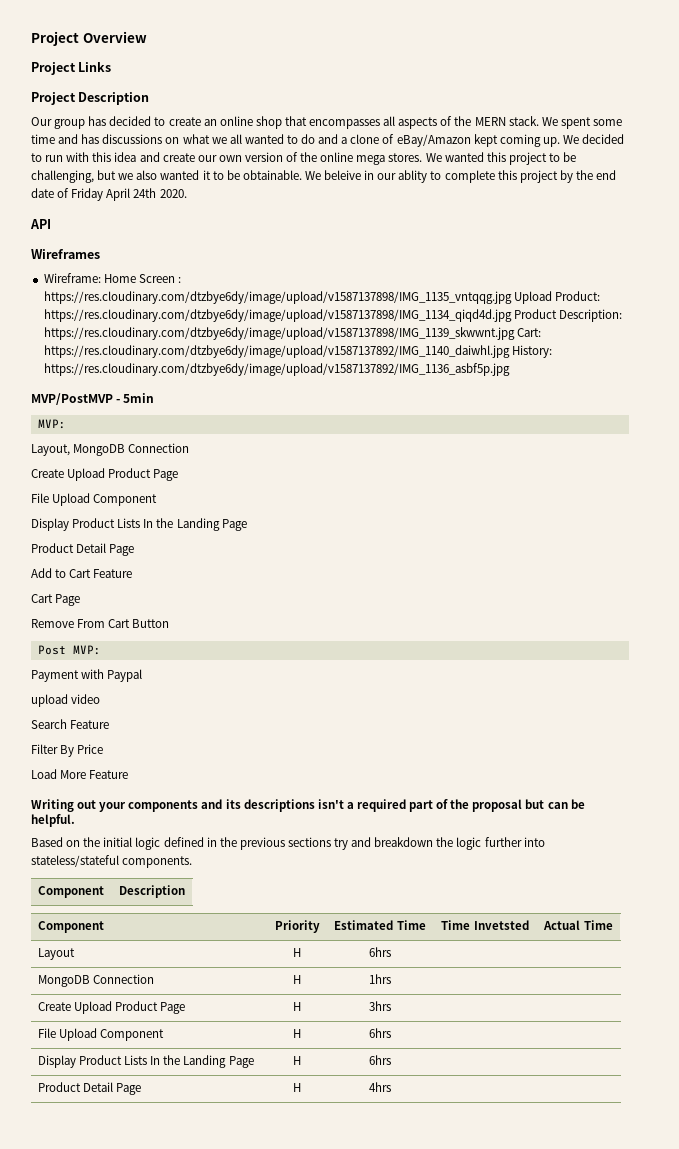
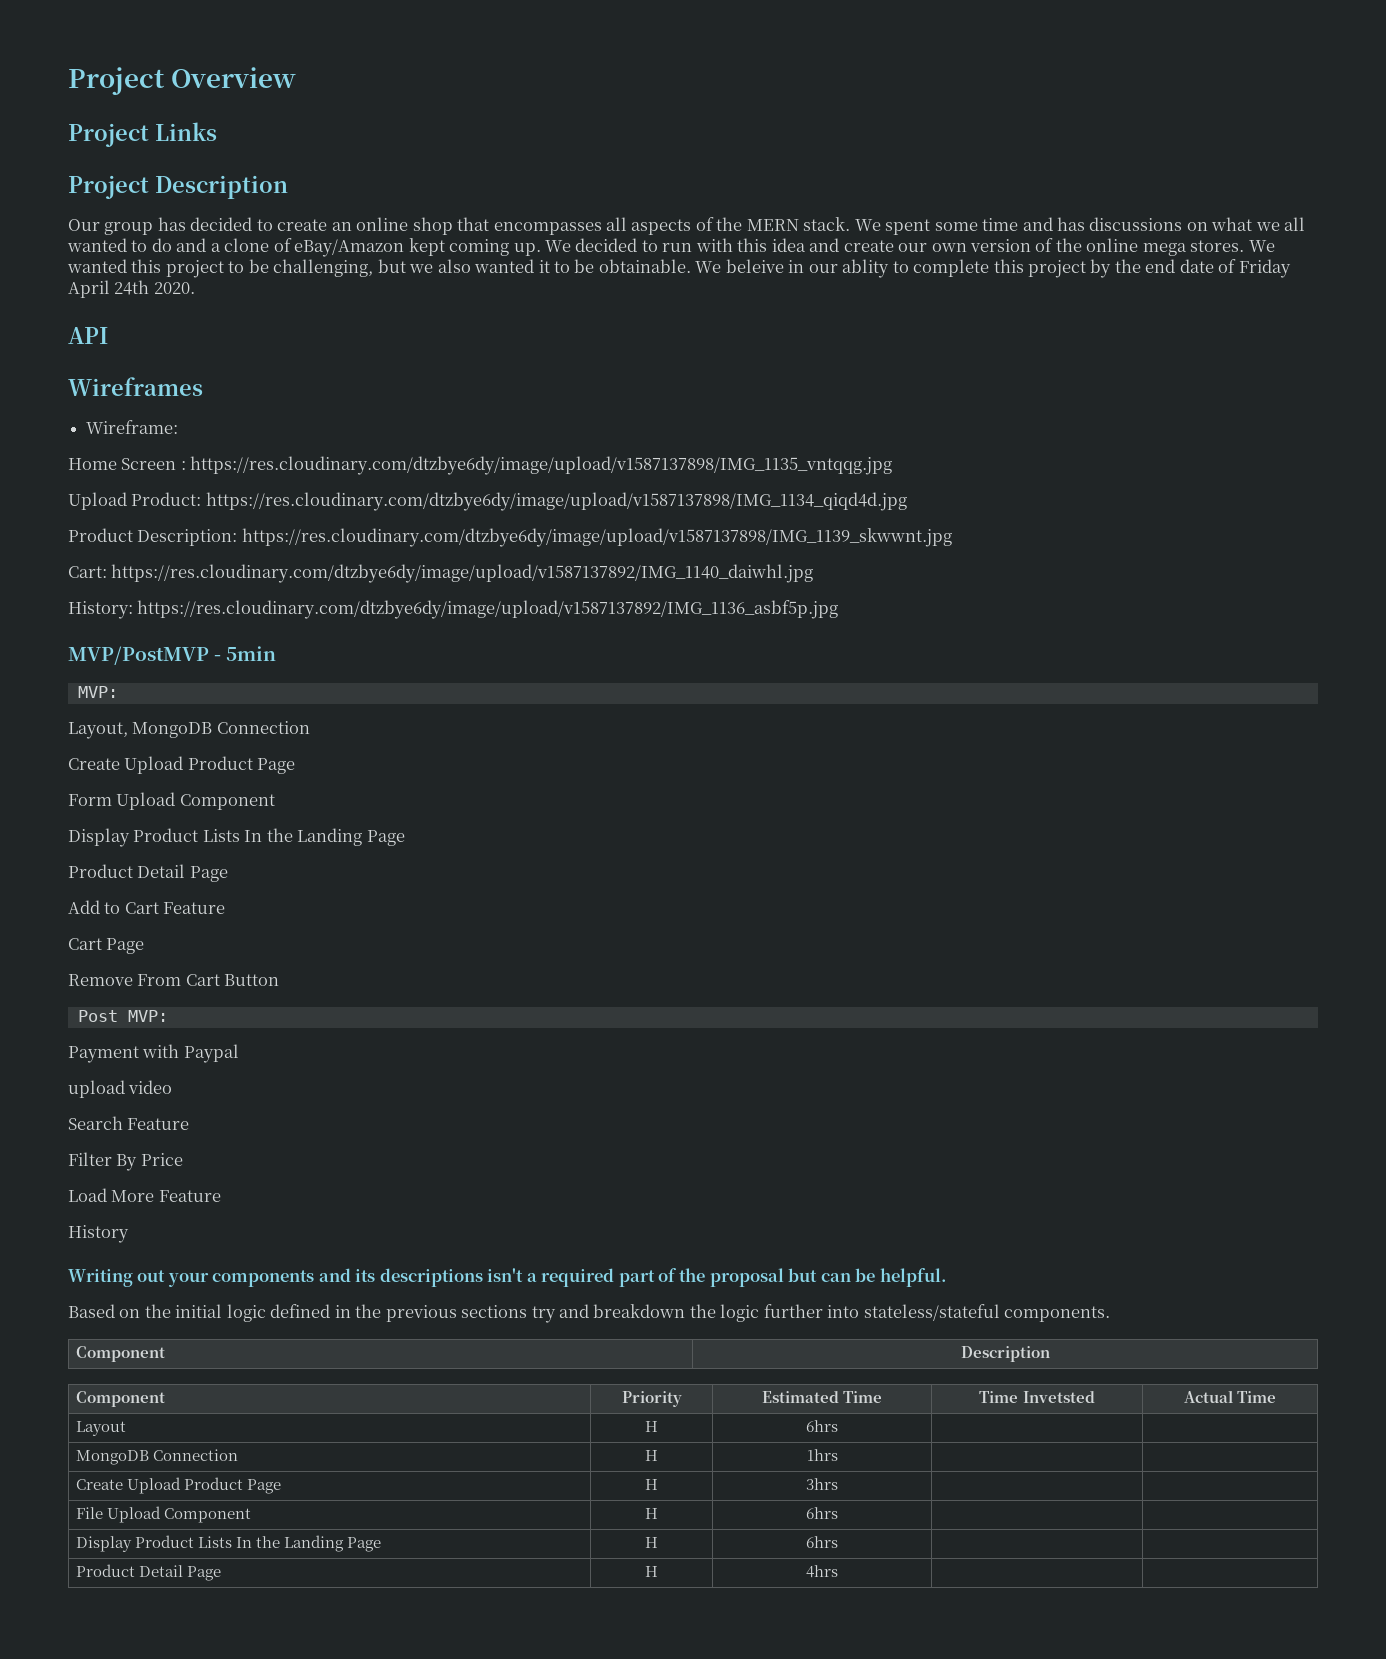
(101, 278) none -> (179, 427) //
(512, 297) none -> (893, 465) //
(512, 315) none -> (907, 501) //
(515, 333) none -> (952, 537) //
(510, 351) none -> (814, 573) //
[31,493,49,503] File -> [68,794,112,806] Form
(129, 774) none -> [68,1225,129,1243] // History

